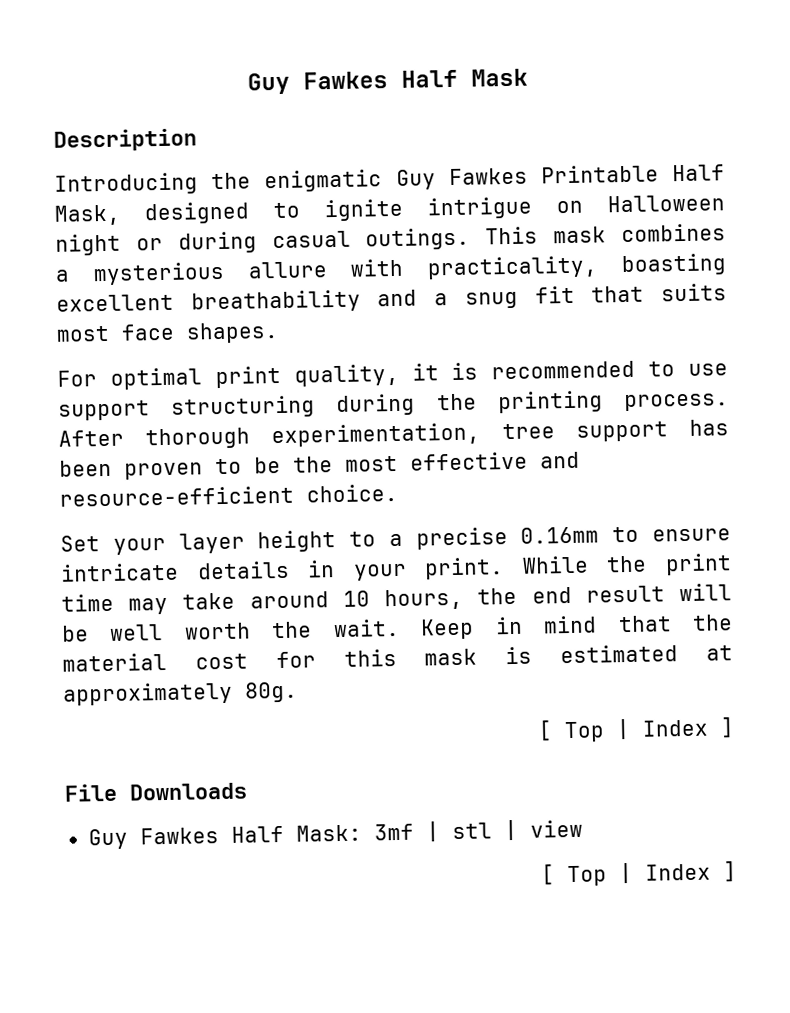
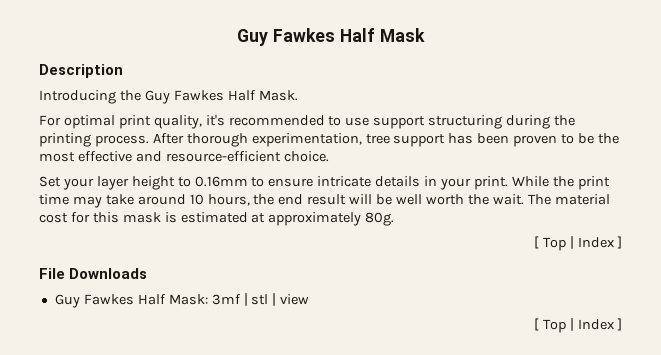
[264,164,725,193] [54,194,725,226] [55,223,726,256] [55,253,727,286] [56,283,727,314] [56,321,279,344] enigmatic Guy Fawkes Printable Half Mask, designed to ignite intrigue on Halloween night or during casual outings. This mask combines a mysterious allure with practicality, boasting excellent breathability and a snug fit that suits most face shapes. -> [144,90,298,104] Guy Fawkes Half Mask.
[411,362,479,381] it is -> [205,115,225,126] it's
[388,527,508,550] a precise -> (191, 182) none
[420,614,733,640] Keep in mind that the -> [527,194,551,205] The

